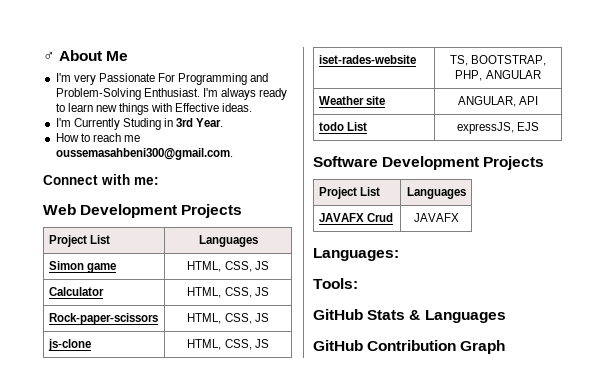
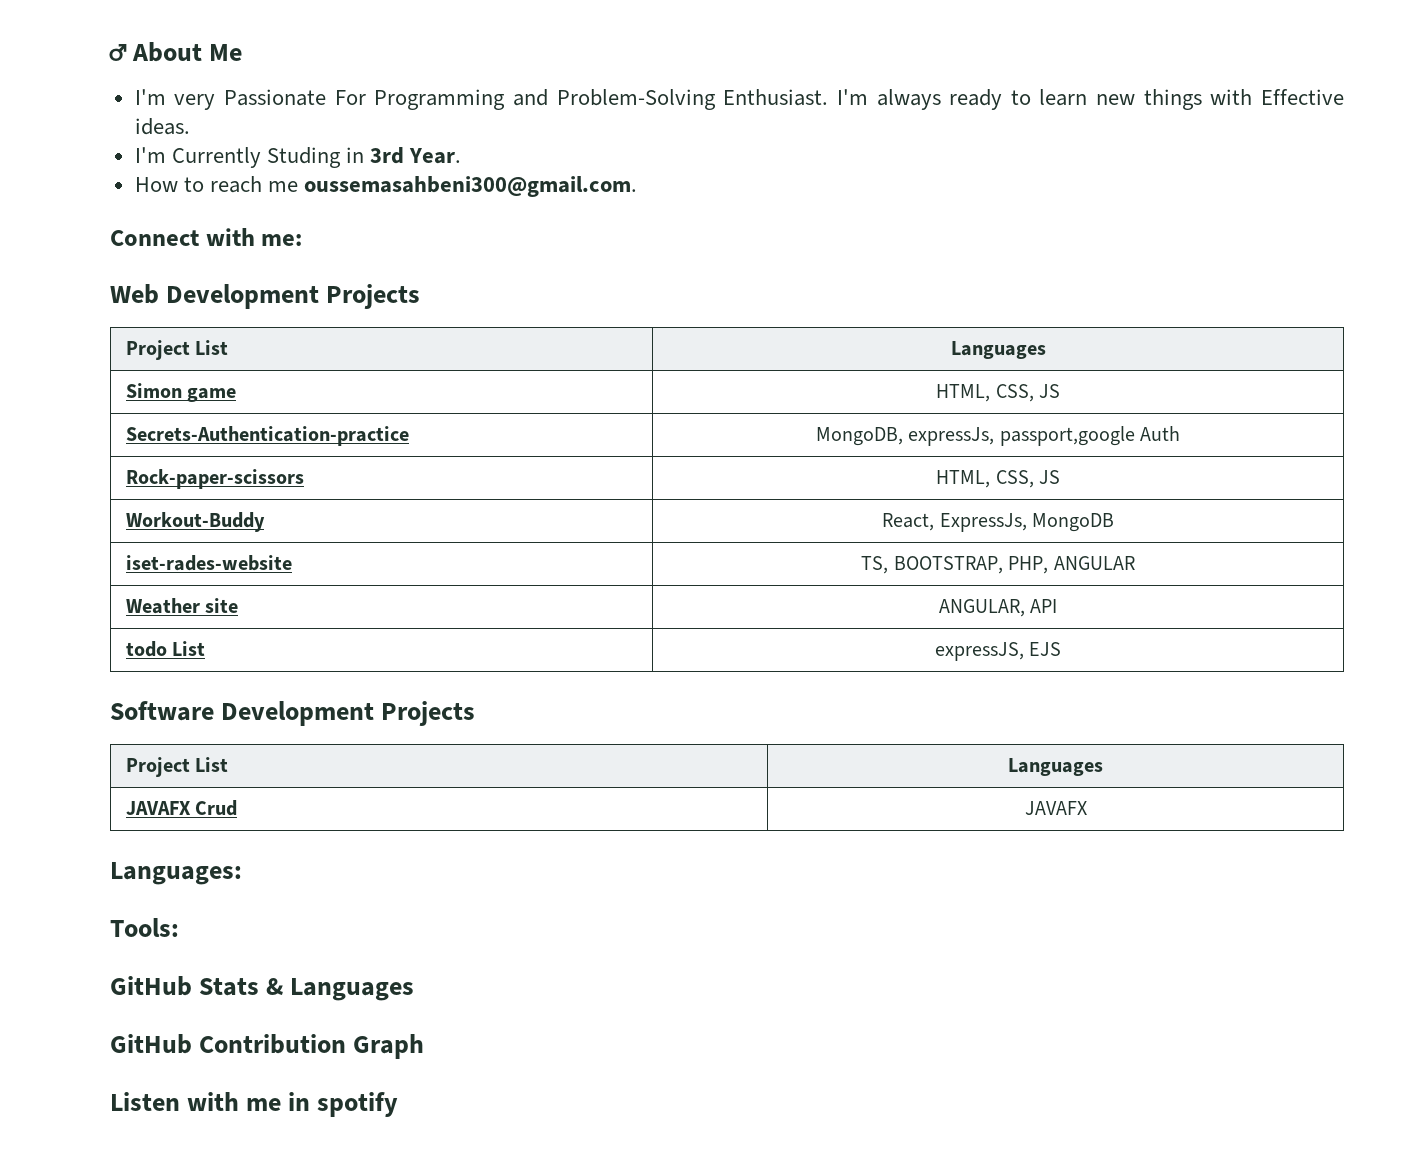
[48,287,104,296] [187,287,269,298] Calculator | HTML, CSS, JS -> [125,426,409,446] [815,426,1181,446] Secrets-Authentication-practice | MongoDB, expressJs, passport,google Auth
[47,339,91,351] [187,339,269,350] js-clone | HTML, CSS, JS -> [125,512,265,532] [882,513,1114,532] Workout-Buddy | React, ExpressJs, MongoDB
(506, 347) none -> [110,1092,399,1117] // Listen with me in spotify

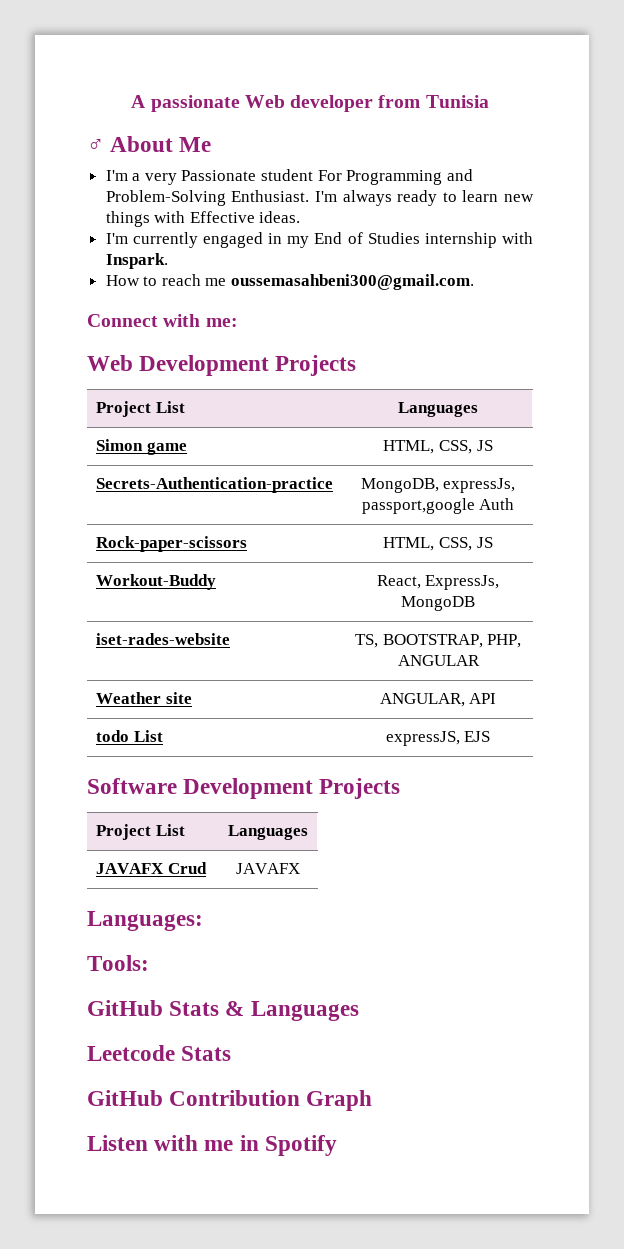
(109, 52) none -> [131,95,489,112] A passionate Web developer from Tunisia //
(166, 97) none -> [132,173,141,181] a
(327, 97) none -> [261,169,314,181] student
[171,147,462,168] Currently Studing in 3rd Year. -> [132,232,533,248] [105,253,168,269] currently engaged in my End of Studies internship with Inspark.
(415, 989) none -> [87,1045,232,1061] // Leetcode Stats
[317,1092,399,1117] spotify -> [264,1135,337,1156] Spotify

